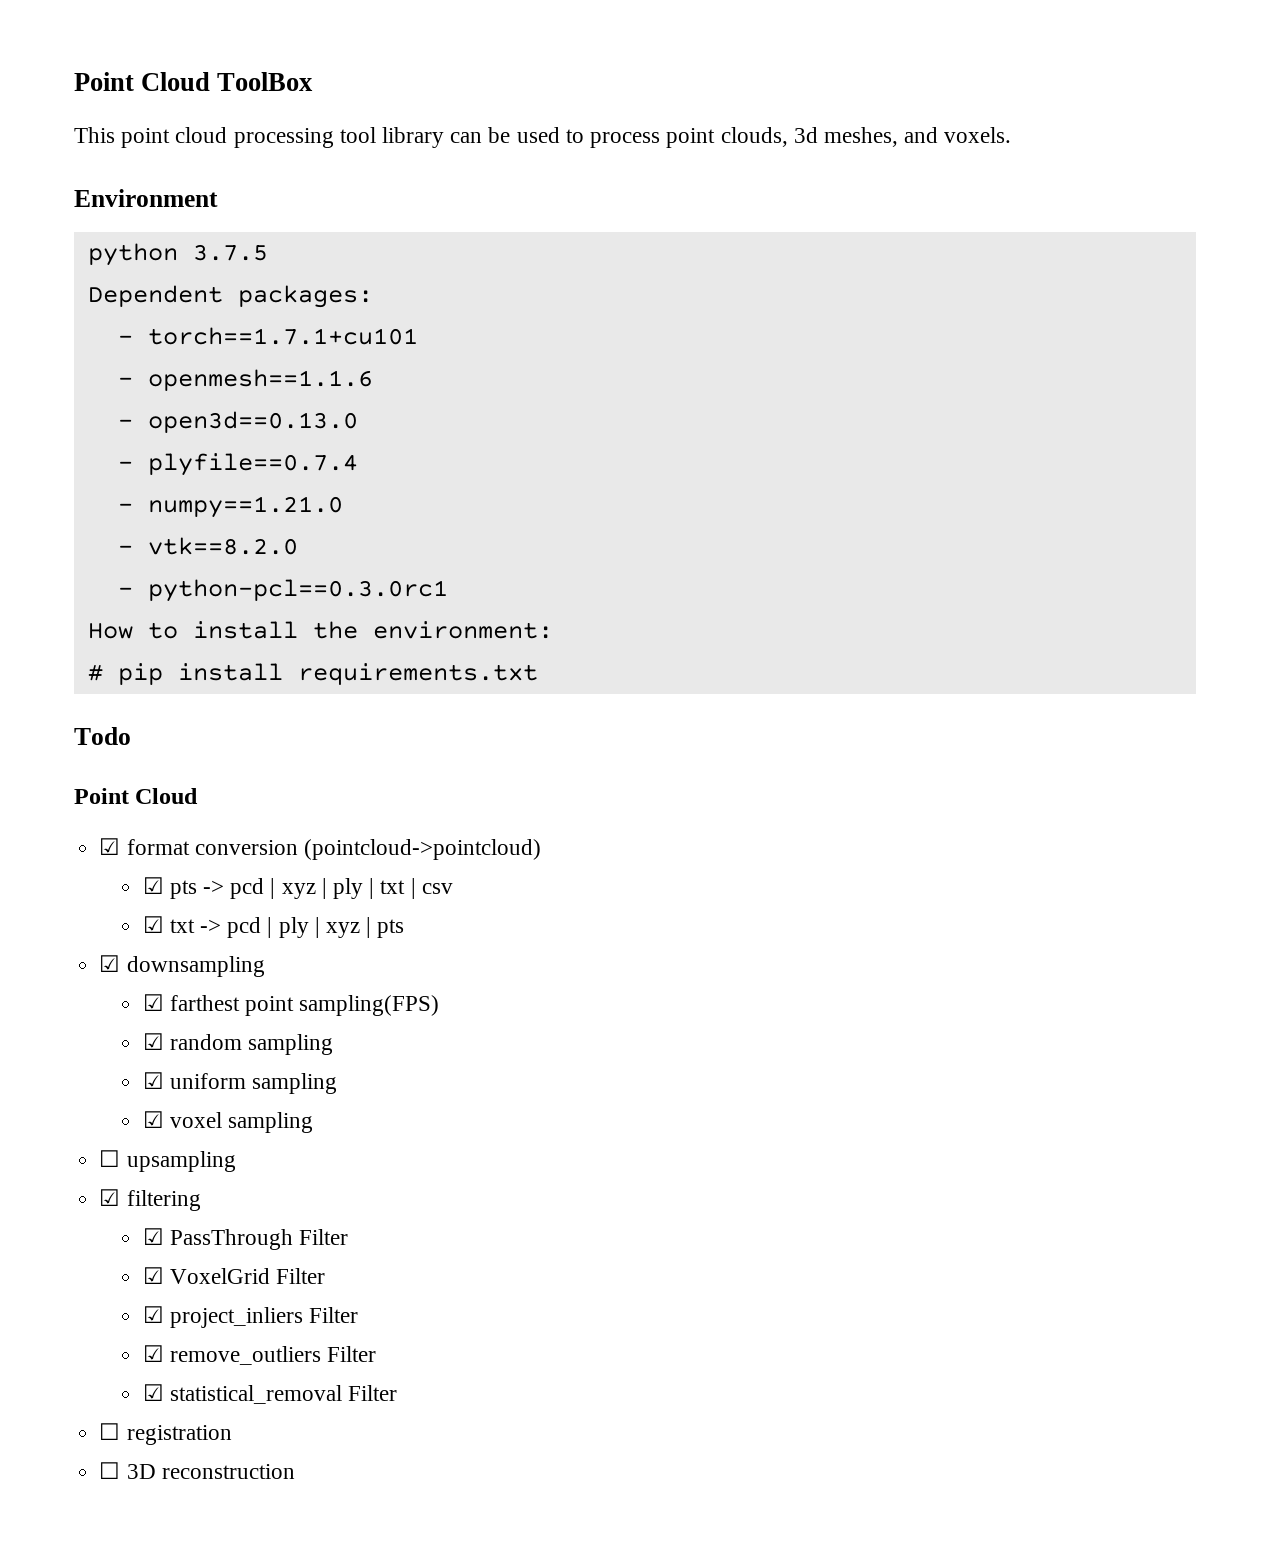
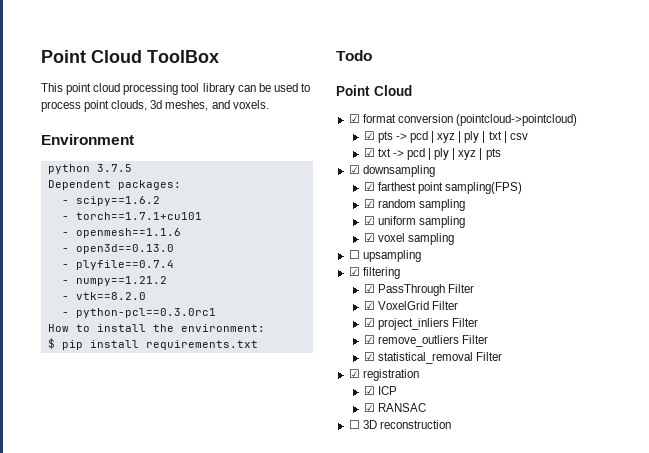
(373, 296) none -> [61,196,160,206] // - scipy==1.6.2
[147,496,343,518] numpy==1.21.0 -> [75,276,167,286] numpy==1.21.2
[87,664,103,681] # -> [47,338,55,349] $
[99,1423,121,1440] ☐ -> [348,369,360,378] ☑
(232, 1435) none -> [363,386,397,395] [363,403,426,412] // ☑ ICP // ☑ RANSAC

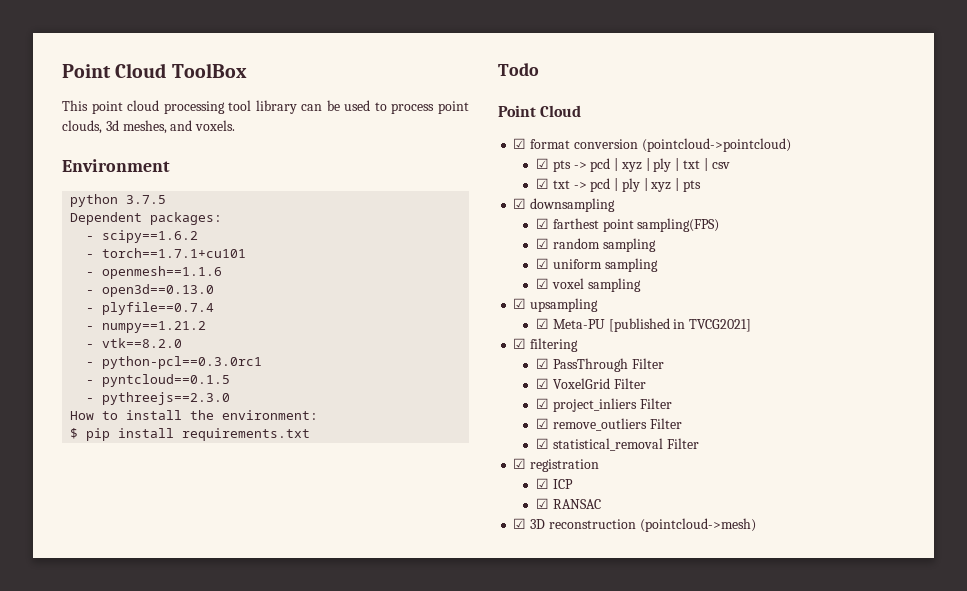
(216, 313) none -> [86,374,231,387] [86,392,231,405] // - pyntcloud==0.1.5 // - pythreejs==2.3.0
[348,250,360,259] ☐ -> [513,298,527,309] ☑
(421, 256) none -> [535,318,752,332] // ☑ Meta-PU [published in TVCG2021]
[348,420,360,429] ☐ -> [513,518,527,529] ☑
(451, 424) none -> [639,518,756,532] (pointcloud->mesh)

